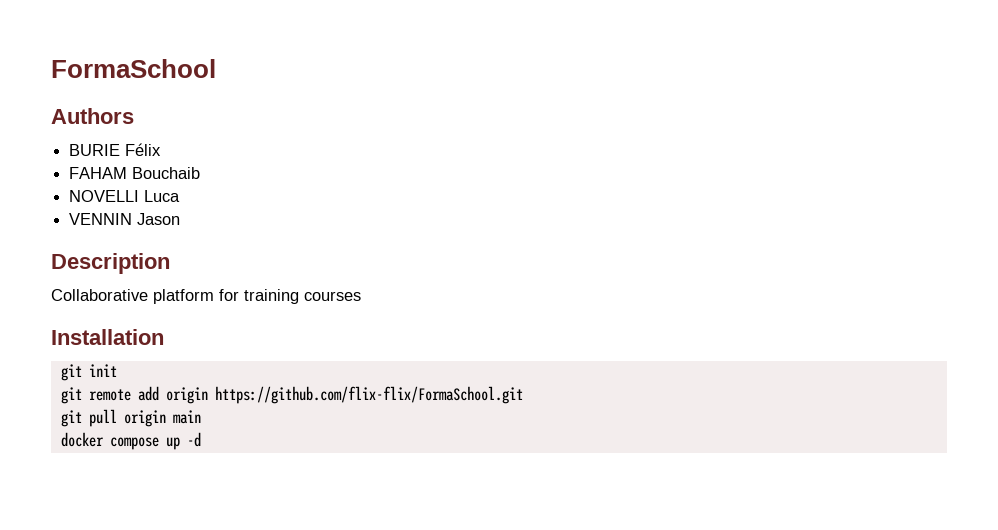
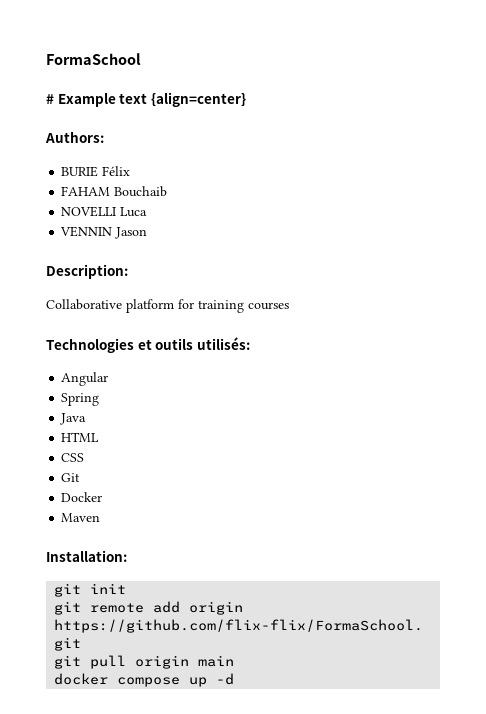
[51,108,134,124] Authors -> [46,92,246,107] [45,131,104,143] # Example text {align=center} // Authors:
[51,253,170,274] Description -> [46,264,128,279] Description:
[51,329,164,345] Installation -> [46,337,250,353] [61,372,109,386] [61,393,100,406] [60,413,87,425] [61,432,100,442] [61,453,85,462] [61,473,81,482] [61,492,103,502] [61,513,101,522] [46,550,127,562] Technologies et outils utilisés: // Angular // Spring // Java // HTML // CSS // Git // Docker // Maven // Installation:

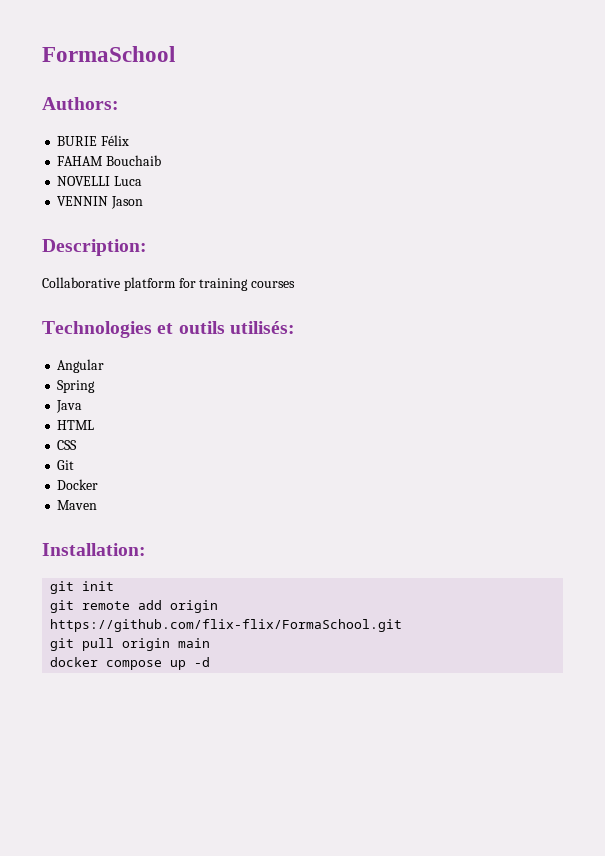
[46,92,246,107] // # Example text {align=center} -> (175, 54) none

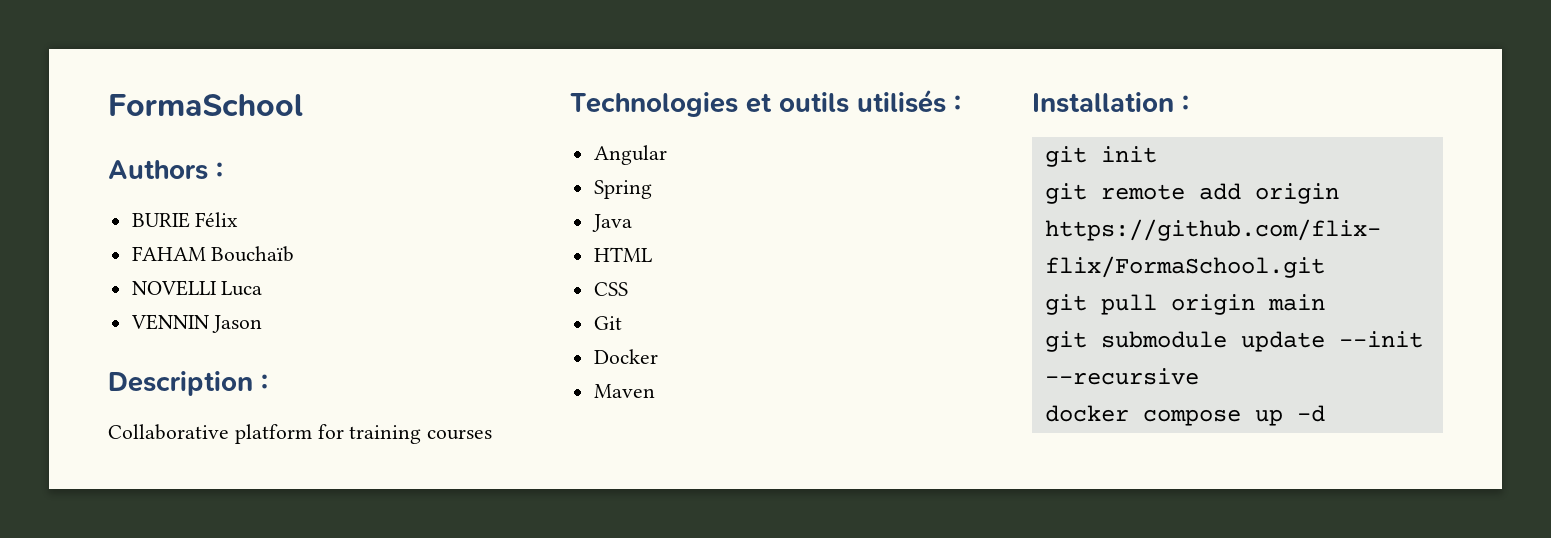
[42,97,119,110] Authors: -> [108,160,223,180] Authors :
[106,155,162,166] Bouchaib -> [211,246,295,262] Bouchaïb
[42,239,147,256] Description: -> [108,371,268,396] Description :
[229,321,295,334] utilisés: -> [857,89,961,113] utilisés :
[42,543,146,556] Installation: -> [1032,92,1189,113] Installation :
(211, 643) none -> [1044,331,1423,352] [1044,368,1199,385] // git submodule update --init --recursive

